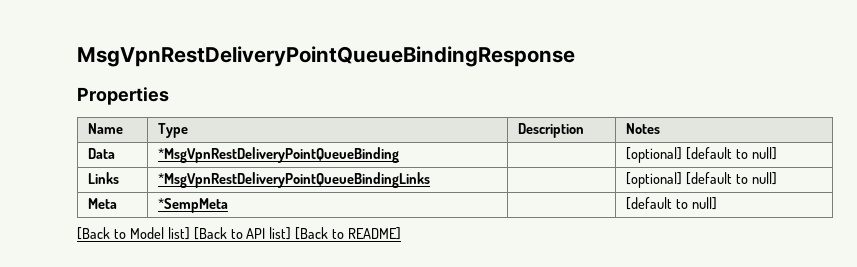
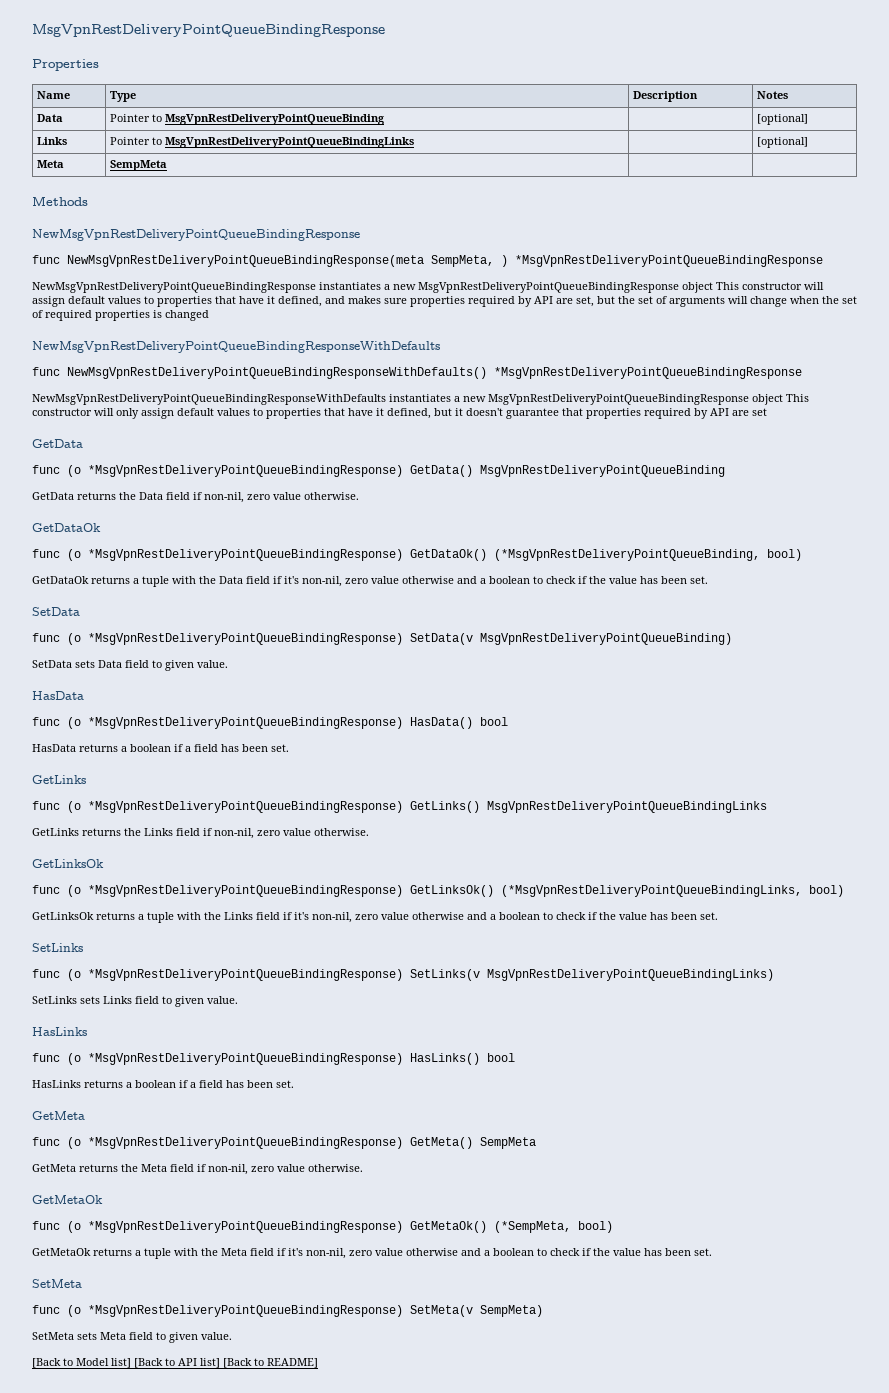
[157,147,399,163] [625,147,777,163] [87,172,119,184] [157,172,430,188] [625,172,777,188] [87,198,117,209] [157,198,228,213] [625,197,717,210] *MsgVpnRestDeliveryPointQueueBinding | | [optional] [default to null] // Links | *MsgVpnRestDeliveryPointQueueBindingLinks | | [optional] [default to null] // Meta | *SempMeta | | [default to null] -> [110,114,386,125] [757,114,809,125] [37,137,68,145] [110,137,415,148] [757,137,809,148] [37,160,65,168] [110,160,168,171] [32,196,88,206] [32,229,360,241] [32,255,823,267] [32,282,824,293] [32,296,857,307] [32,310,209,321] [32,341,440,353] [32,367,802,379] [32,394,809,405] [32,408,767,419] [32,439,83,448] [32,465,725,477] [32,492,359,503] [32,523,101,532] [32,549,802,561] [32,576,708,587] [32,607,80,616] [32,633,732,645] [32,660,228,671] [32,691,84,700] [32,717,508,729] [32,744,289,752] [32,775,86,784] [32,801,767,813] [32,828,369,839] [32,859,104,868] [32,885,844,897] [32,912,718,923] [32,943,83,952] [32,969,774,981] [32,996,238,1007] [32,1027,87,1036] [32,1053,515,1065] [32,1080,294,1088] [32,1111,85,1120] [32,1137,536,1149] [32,1164,363,1175] [32,1195,103,1204] [32,1221,613,1233] [32,1248,712,1259] [32,1279,82,1288] [32,1305,543,1317] [32,1332,232,1343] Pointer to MsgVpnRestDeliveryPointQueueBinding | | [optional] // Links | Pointer to MsgVpnRestDeliveryPointQueueBindingLinks | | [optional] // Meta | SempMeta | | // Methods // NewMsgVpnRestDeliveryPointQueueBindingResponse // func NewMsgVpnRestDeliveryPointQueueBindingResponse(meta SempMeta, ) *MsgVpnRestDeliveryPointQueueBindingResponse // NewMsgVpnRestDeliveryPointQueueBindingResponse instantiates a new MsgVpnRestDeliveryPointQueueBindingResponse object This constructor will assign default values to properties that have it defined, and makes sure properties required by API are set, but the set of arguments will change when the set of required properties is changed // NewMsgVpnRestDeliveryPointQueueBindingResponseWithDefaults // func NewMsgVpnRestDeliveryPointQueueBindingResponseWithDefaults() *MsgVpnRestDeliveryPointQueueBindingResponse // NewMsgVpnRestDeliveryPointQueueBindingResponseWithDefaults instantiates a new MsgVpnRestDeliveryPointQueueBindingResponse object This constructor will only assign default values to properties that have it defined, but it doesn't guarantee that properties required by API are set // GetData // func (o *MsgVpnRestDeliveryPointQueueBindingResponse) GetData() MsgVpnRestDeliveryPointQueueBinding // GetData returns the Data field if non-nil, zero value otherwise. // GetDataOk // func (o *MsgVpnRestDeliveryPointQueueBindingResponse) GetDataOk() (*MsgVpnRestDeliveryPointQueueBinding, bool) // GetDataOk returns a tuple with the Data field if it's non-nil, zero value otherwise and a boolean to check if the value has been set. // SetData // func (o *MsgVpnRestDeliveryPointQueueBindingResponse) SetData(v MsgVpnRestDeliveryPointQueueBinding) // SetData sets Data field to given value. // HasData // func (o *MsgVpnRestDeliveryPointQueueBindingResponse) HasData() bool // HasData returns a boolean if a field has been set. // GetLinks // func (o *MsgVpnRestDeliveryPointQueueBindingResponse) GetLinks() MsgVpnRestDeliveryPointQueueBindingLinks // GetLinks returns the Links field if non-nil, zero value otherwise. // GetLinksOk // func (o *MsgVpnRestDeliveryPointQueueBindingResponse) GetLinksOk() (*MsgVpnRestDeliveryPointQueueBindingLinks, bool) // GetLinksOk returns a tuple with the Links field if it's non-nil, zero value otherwise and a boolean to check if the value has been set. // SetLinks // func (o *MsgVpnRestDeliveryPointQueueBindingResponse) SetLinks(v MsgVpnRestDeliveryPointQueueBindingLinks) // SetLinks sets Links field to given value. // HasLinks // func (o *MsgVpnRestDeliveryPointQueueBindingResponse) HasLinks() bool // HasLinks returns a boolean if a field has been set. // GetMeta // func (o *MsgVpnRestDeliveryPointQueueBindingResponse) GetMeta() SempMeta // GetMeta returns the Meta field if non-nil, zero value otherwise. // GetMetaOk // func (o *MsgVpnRestDeliveryPointQueueBindingResponse) GetMetaOk() (*SempMeta, bool) // GetMetaOk returns a tuple with the Meta field if it's non-nil, zero value otherwise and a boolean to check if the value has been set. // SetMeta // func (o *MsgVpnRestDeliveryPointQueueBindingResponse) SetMeta(v SempMeta) // SetMeta sets Meta field to given value.

